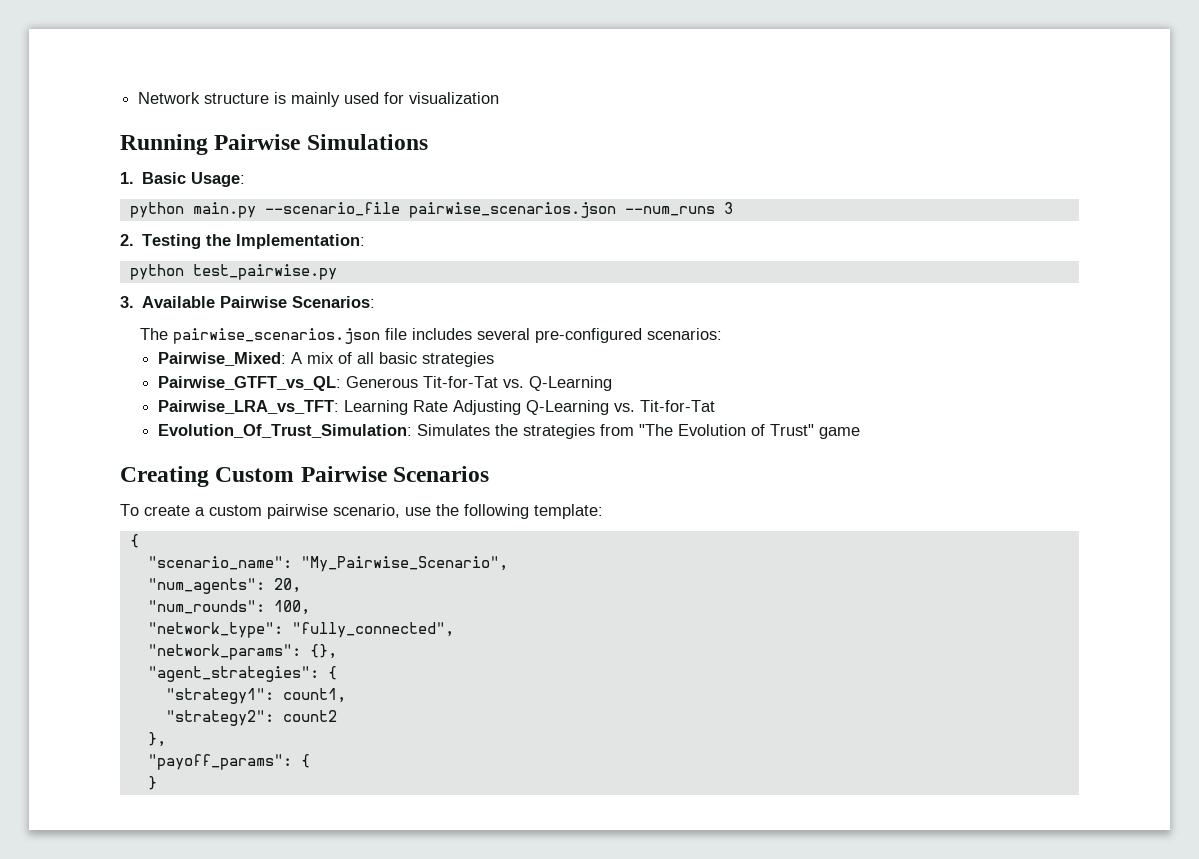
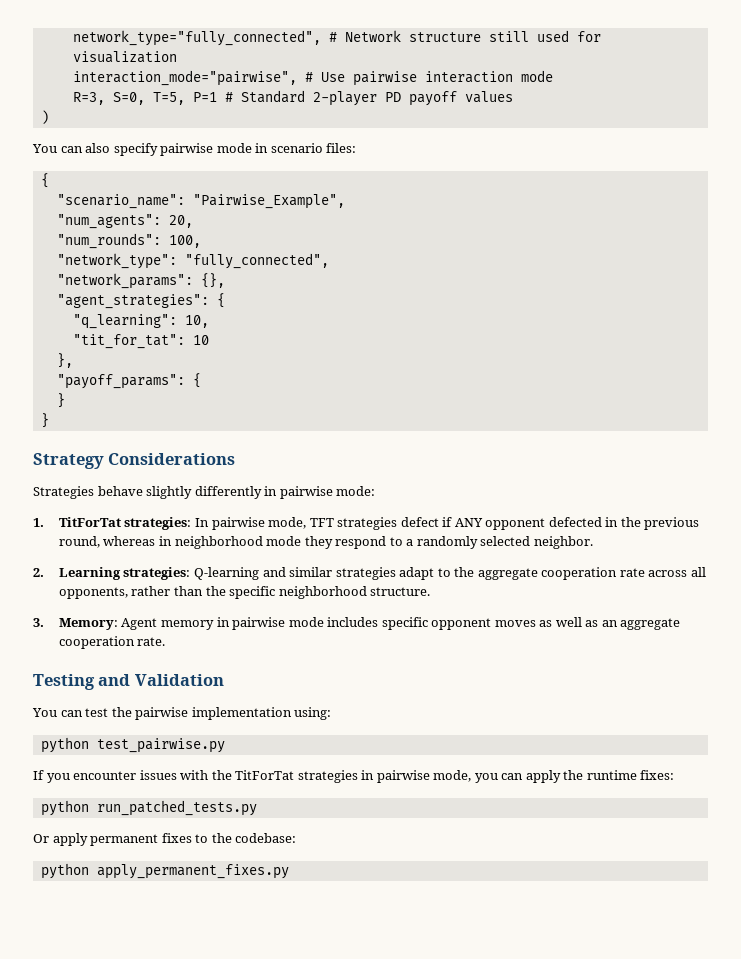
[138,92,500,107] [120,134,428,155] [120,172,246,187] [129,202,733,218] [120,234,366,249] [129,264,337,280] [120,296,376,308] [140,328,723,344] [158,352,495,367] [158,376,613,391] [158,400,716,415] [158,424,861,439] [120,466,490,487] [120,504,603,519] Network structure is mainly used for visualization // Running Pairwise Simulations // 1. Basic Usage: // python main.py --scenario_file pairwise_scenarios.json --num_runs 3 // 2. Testing the Implementation: // python test_pairwise.py // 3. Available Pairwise Scenarios: // The pairwise_scenarios.json file includes several pre-configured scenarios: // Pairwise_Mixed: A mix of all basic strategies // Pairwise_GTFT_vs_QL: Generous Tit-for-Tat vs. Q-Learning // Pairwise_LRA_vs_TFT: Learning Rate Adjusting Q-Learning vs. Tit-for-Tat // Evolution_Of_Trust_Simulation: Simulates the strategies from "The Evolution of Trust" game // Creating Custom Pairwise Scenarios // To create a custom pairwise scenario, use the following template: -> [72,30,601,46] [72,51,177,63] [72,70,553,86] [72,90,513,106] [40,110,49,124] [32,143,357,156] network_type="fully_connected", # Network structure still used for visualization // interaction_mode="pairwise", # Use pairwise interaction mode // R=3, S=0, T=5, P=1 # Standard 2-player PD payoff values // ) // You can also specify pairwise mode in scenario files:
[300,556,508,572] "My_Pairwise_Scenario", -> [192,194,345,209] "Pairwise_Example",
[165,688,346,704] [165,710,337,726] "strategy1": count1, // "strategy2": count2 -> [72,314,209,329] [72,334,209,349] "q_learning": 10, // "tit_for_tat": 10
(157, 783) none -> [40,413,49,428] [33,453,236,469] [33,486,376,499] [33,517,700,530] [58,536,593,549] [33,567,706,580] [58,586,431,599] [33,617,681,630] [58,636,166,649] [33,674,224,690] [32,707,332,720] [40,737,225,753] [33,770,675,783] [40,800,257,816] [33,833,297,846] [40,863,289,879] // } // Strategy Considerations // Strategies behave slightly differently in pairwise mode: // 1. TitForTat strategies: In pairwise mode, TFT strategies defect if ANY opponent defected in the previous round, whereas in neighborhood mode they respond to a randomly selected neighbor. // 2. Learning strategies: Q-learning and similar strategies adapt to the aggregate cooperation rate across all opponents, rather than the specific neighborhood structure. // 3. Memory: Agent memory in pairwise mode includes specific opponent moves as well as an aggregate cooperation rate. // Testing and Validation // You can test the pairwise implementation using: // python test_pairwise.py // If you encounter issues with the TitForTat strategies in pairwise mode, you can apply the runtime fixes: // python run_patched_tests.py // Or apply permanent fixes to the codebase: // python apply_permanent_fixes.py

